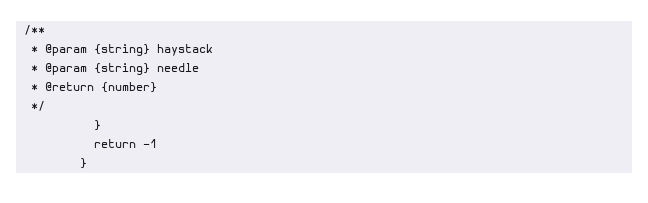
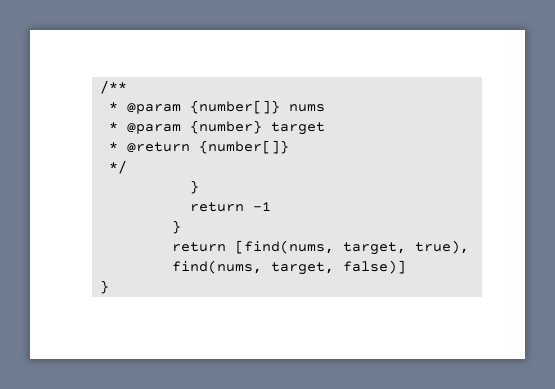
[93,44,213,56] [30,63,199,75] {string} haystack // * @param {string} needle -> [189,100,325,114] [108,120,325,135] {number[]} nums // * @param {number} target
[100,82,157,93] {number} -> [198,140,289,154] {number[]}
(87, 163) none -> [171,240,469,255] [171,260,406,275] [99,280,109,294] // return [find(nums, target, true), find(nums, target, false)] // }

